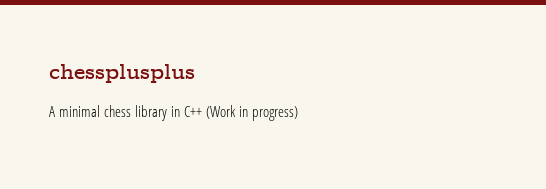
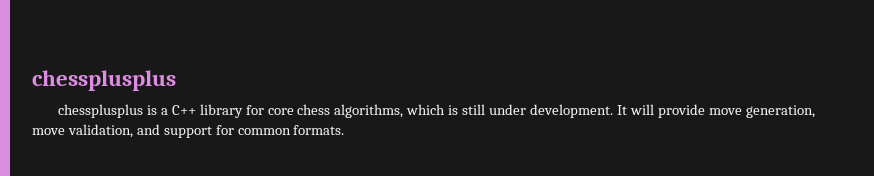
[49,105,299,121] A minimal chess library in C++ (Work in progress) -> [58,104,815,118] [32,124,345,138] chessplusplus is a C++ library for core chess algorithms, which is still under development. It will provide move generation, move validation, and support for common formats.

